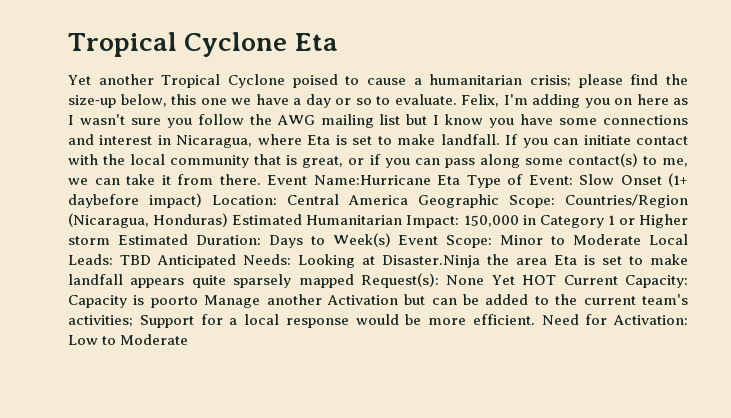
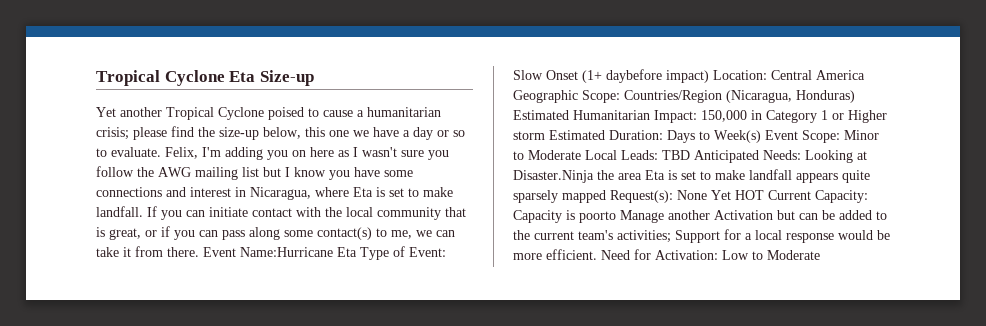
(338, 42) none -> [259,70,314,86] Size-up

